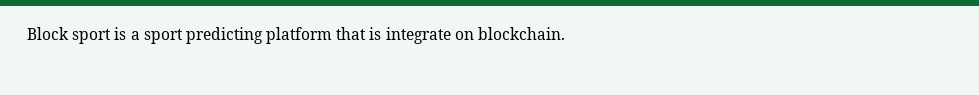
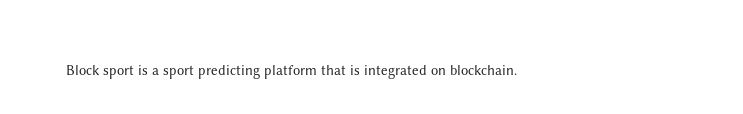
[385,27,451,44] integrate -> [364,65,427,79] integrated

